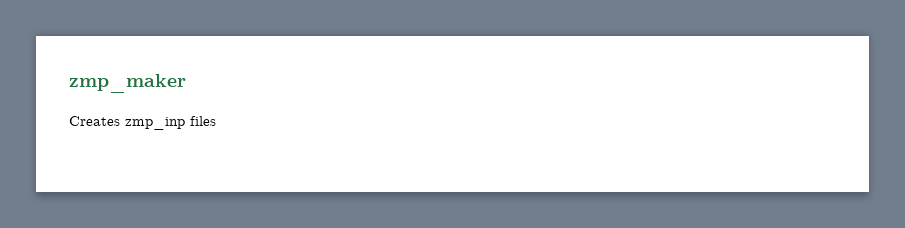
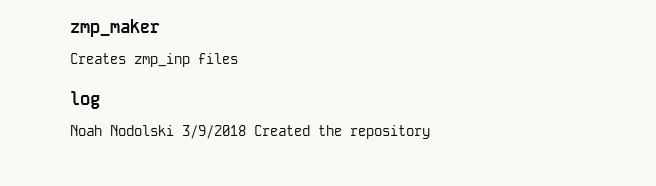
(216, 121) none -> [70,91,100,109] [70,125,430,139] // log // Noah Nodolski 3/9/2018 Created the repository

